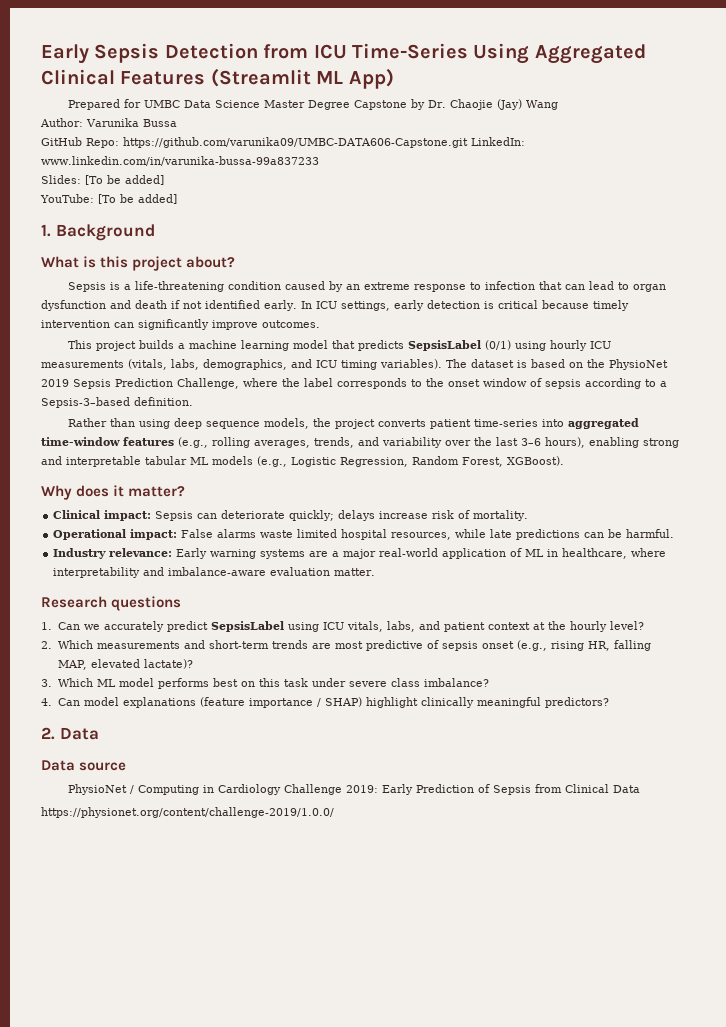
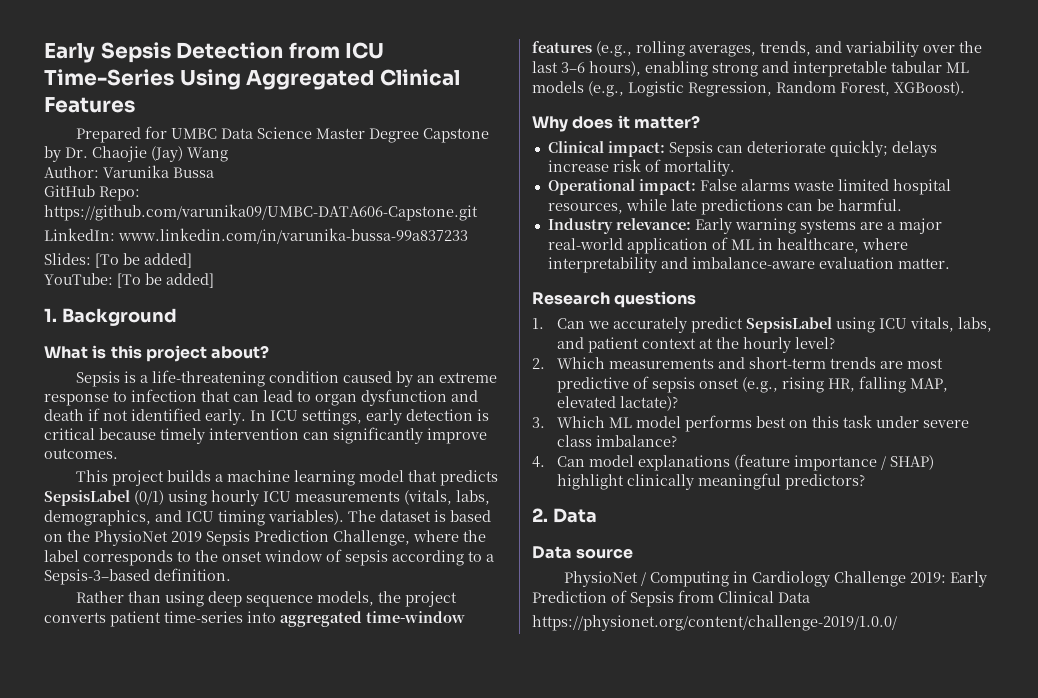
[210,68,394,89] (Streamlit ML App) -> (135, 105) none
(468, 142) none -> (478, 212) //

